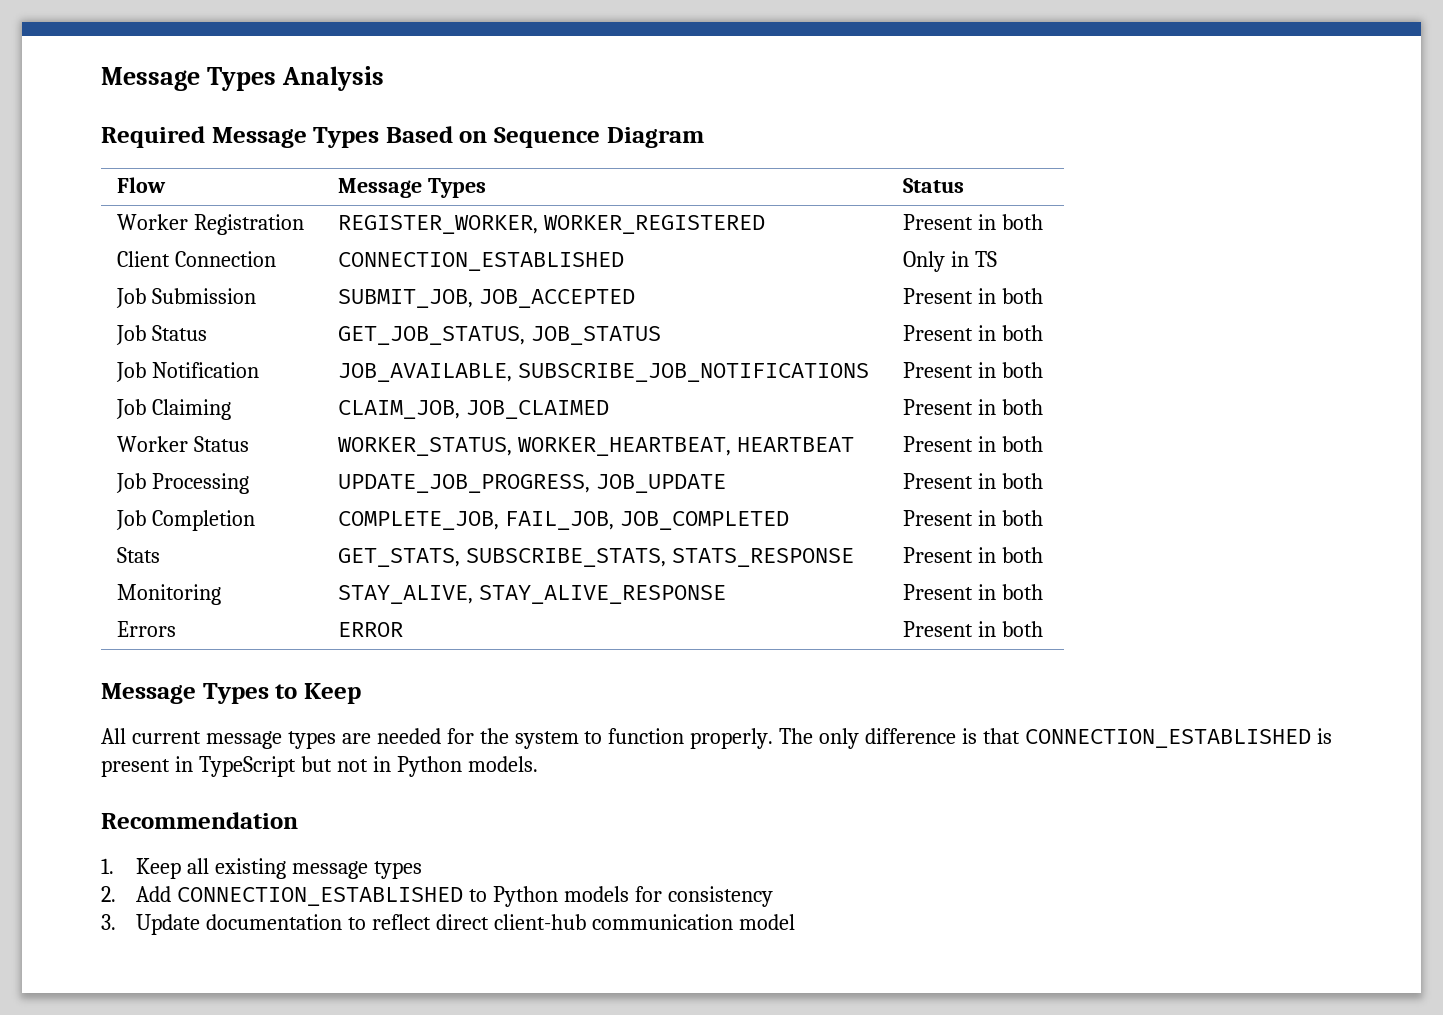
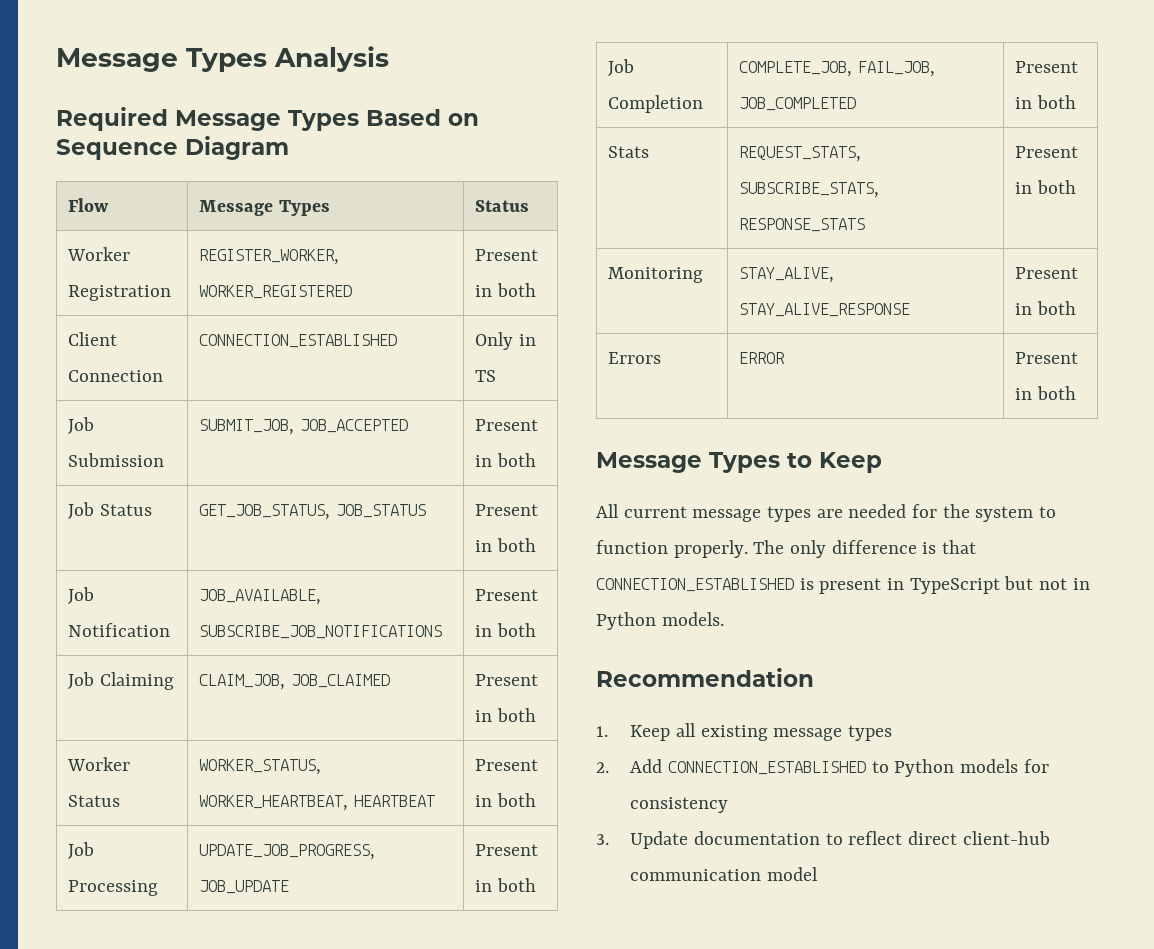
[337,548,854,567] GET_STATS, SUBSCRIBE_STATS, STATS_RESPONSE -> [739,146,862,162] [739,182,880,198] [739,218,866,232] REQUEST_STATS, SUBSCRIBE_STATS, RESPONSE_STATS

